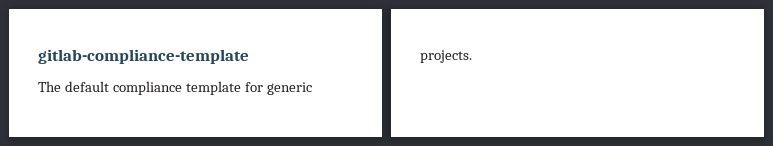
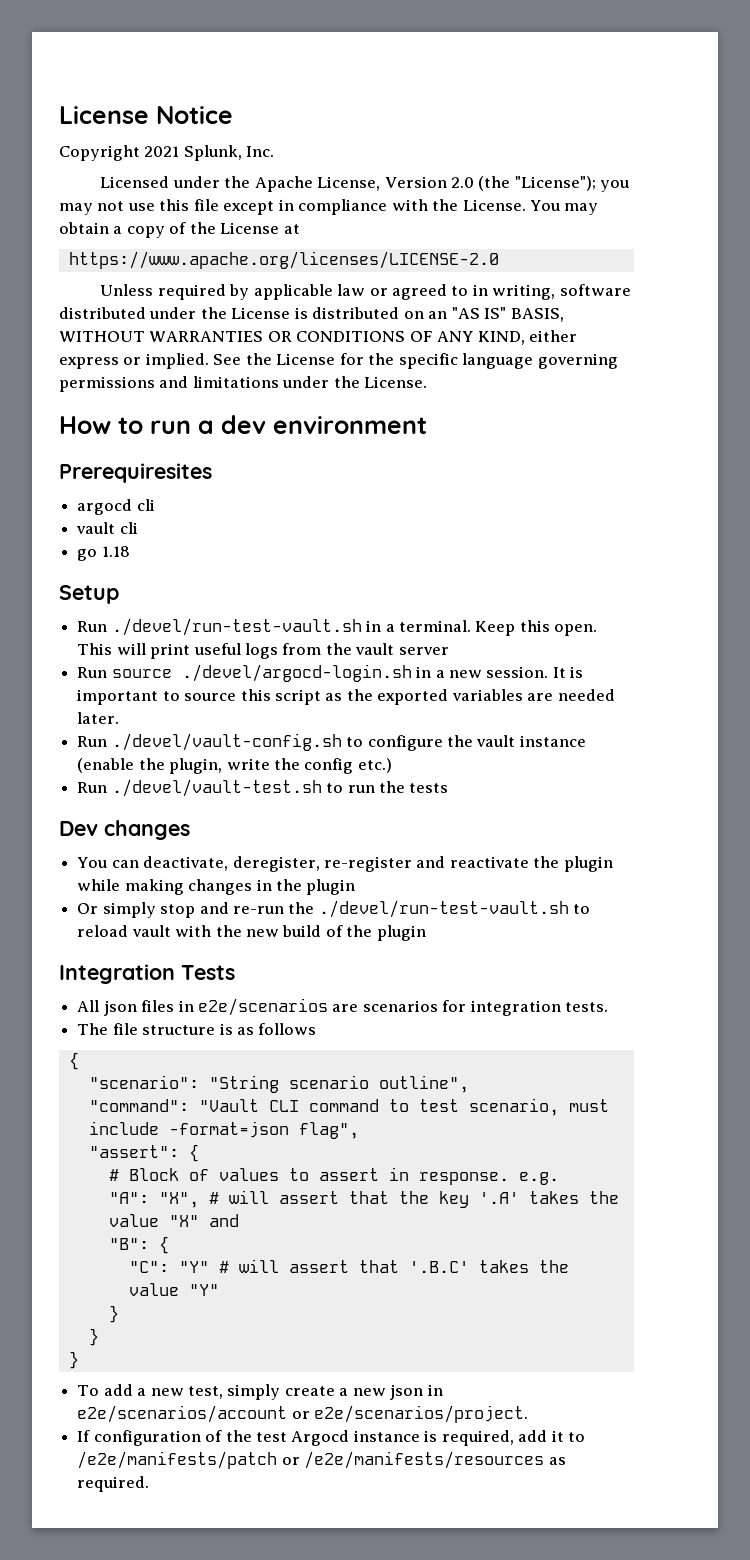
[38,49,249,64] [38,81,312,95] [420,50,472,63] gitlab-compliance-template // The default compliance template for generic projects. -> [59,106,233,124] [59,145,275,161] [100,176,630,192] [59,199,599,215] [59,222,300,238] [68,251,499,269] [100,284,631,300] [59,307,564,322] [59,330,578,345] [59,353,618,369] [59,376,428,392] [59,415,427,434] [59,463,212,483] [77,499,155,515] [76,522,138,534] [77,546,130,561] [59,585,119,604] [77,618,598,636] [77,643,449,659] [77,664,584,682] [77,689,615,705] [77,712,120,724] [77,733,586,751] [77,758,392,774] [77,779,449,797] [59,820,190,840] [77,856,613,872] [77,879,356,895] [77,900,591,918] [77,925,426,941] [59,964,235,984] [77,998,609,1016] [77,1023,317,1035] [68,1052,79,1070] [88,1075,469,1093] [88,1098,609,1116] [88,1121,359,1139] [88,1144,199,1162] [108,1167,559,1185] [108,1190,619,1208] [108,1214,239,1227] [108,1236,169,1254] [128,1259,569,1273] [128,1283,219,1296] [108,1305,119,1323] [88,1328,99,1346] [68,1351,79,1369] [77,1384,443,1400] [77,1405,529,1423] [77,1430,586,1446] [77,1451,566,1469] [77,1476,150,1492] License Notice // Copyright 2021 Splunk, Inc. // Licensed under the Apache License, Version 2.0 (the "License"); you may not use this file except in compliance with the License. You may obtain a copy of the License at // https://www.apache.org/licenses/LICENSE-2.0 // Unless required by applicable law or agreed to in writing, software distributed under the License is distributed on an "AS IS" BASIS, WITHOUT WARRANTIES OR CONDITIONS OF ANY KIND, either express or implied. See the License for the specific language governing permissions and limitations under the License. // How to run a dev environment // Prerequiresites // argocd cli // vault cli // go 1.18 // Setup // Run ./devel/run-test-vault.sh in a terminal. Keep this open. This will print useful logs from the vault server // Run source ./devel/argocd-login.sh in a new session. It is important to source this script as the exported variables are needed later. // Run ./devel/vault-config.sh to configure the vault instance (enable the plugin, write the config etc.) // Run ./devel/vault-test.sh to run the tests // Dev changes // You can deactivate, deregister, re-register and reactivate the plugin while making changes in the plugin // Or simply stop and re-run the ./devel/run-test-vault.sh to reload vault with the new build of the plugin // Integration Tests // All json files in e2e/scenarios are scenarios for integration tests. // The file structure is as follows // { // "scenario": "String scenario outline", // "command": "Vault CLI command to test scenario, must include -format=json flag", // "assert": { // # Block of values to assert in response. e.g. // "A": "X", # will assert that the key '.A' takes the value "X" and // "B": { // "C": "Y" # will assert that '.B.C' takes the value "Y" // } // } // } // To add a new test, simply create a new json in e2e/scenarios/account or e2e/scenarios/project. // If configuration of the test Argocd instance is required, add it to /e2e/manifests/patch or /e2e/manifests/resources as required.

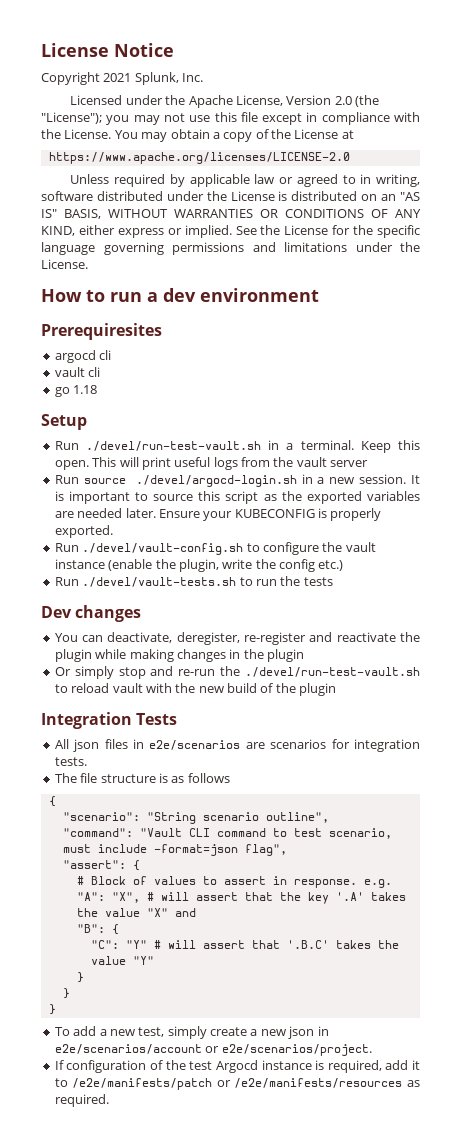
(120, 718) none -> [158,508,382,521] [54,525,113,538] Ensure your KUBECONFIG is properly exported.
[111,779,322,797] ./devel/vault-test.sh -> [82,577,237,587] ./devel/vault-tests.sh

